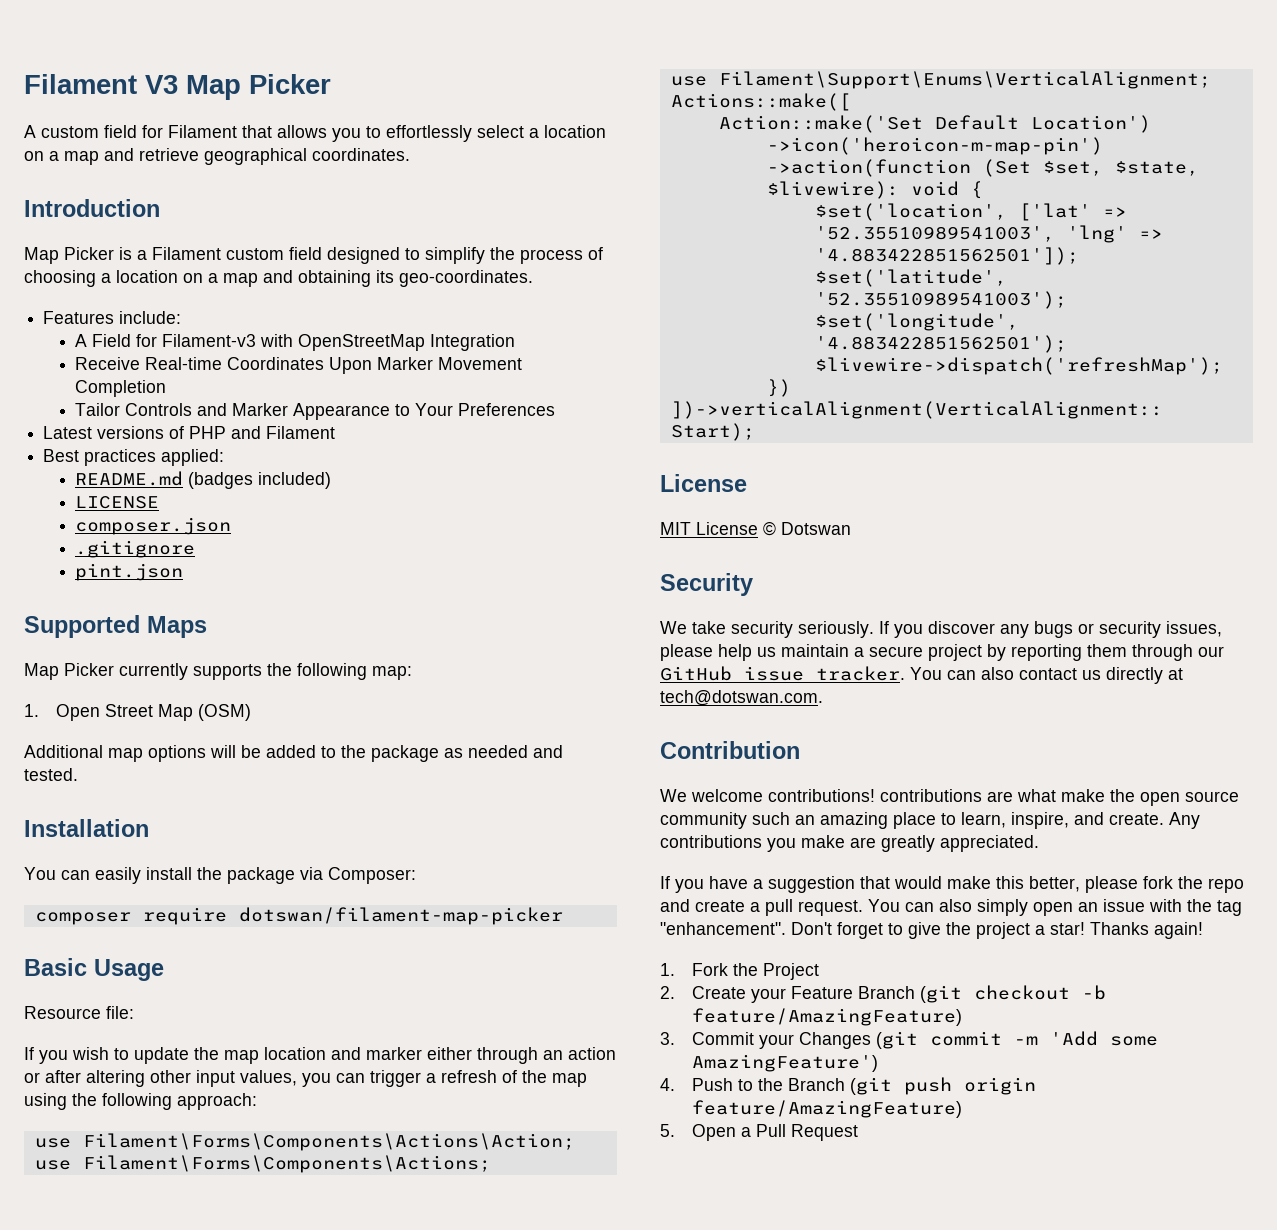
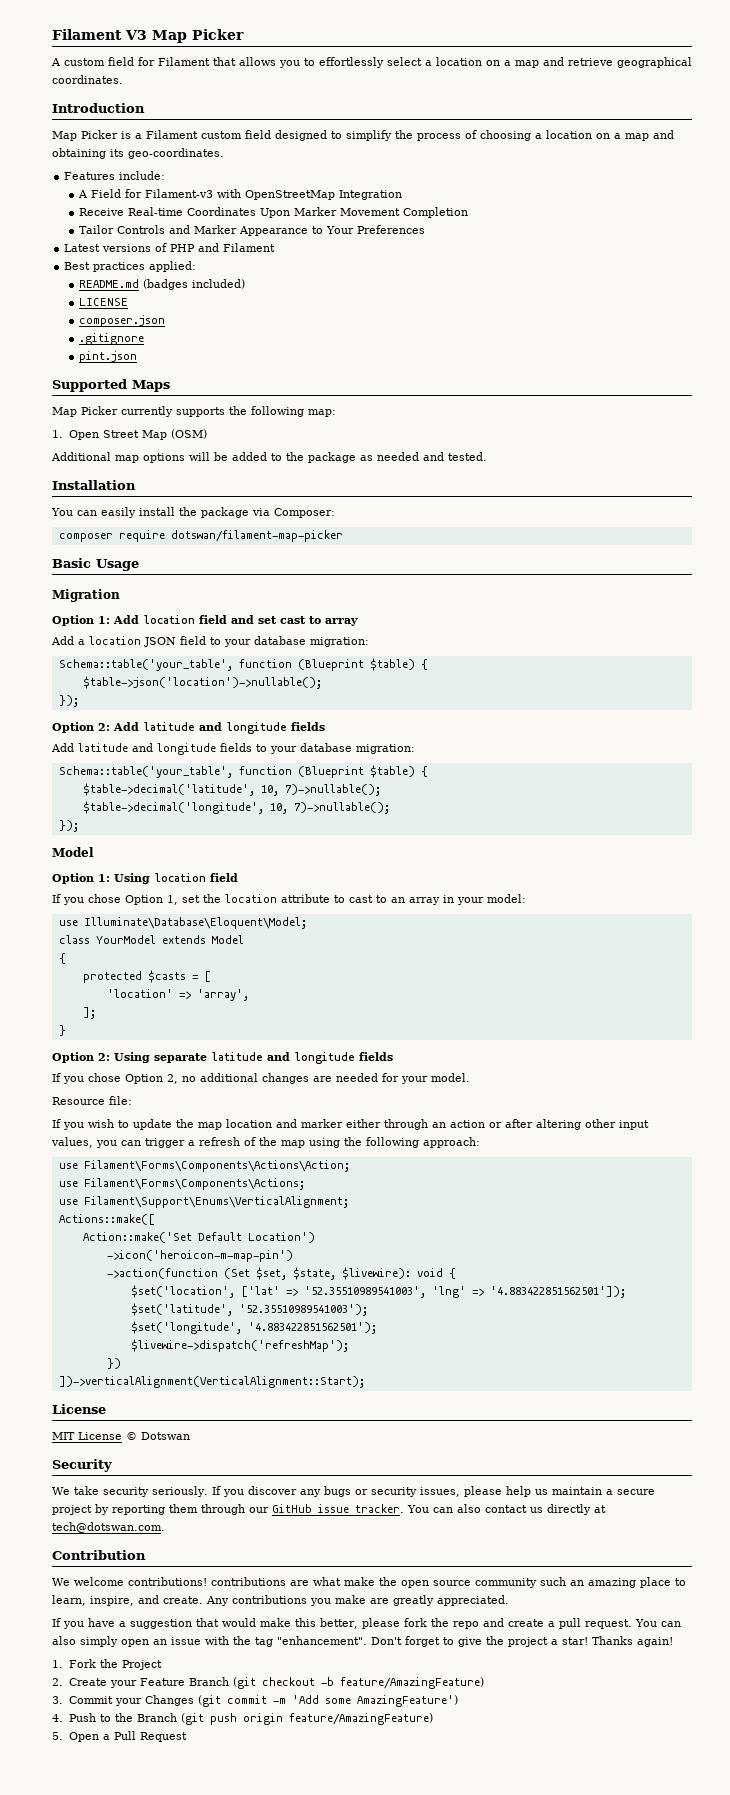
(164, 970) none -> [52,589,120,602] [52,615,358,626] [51,636,369,647] [58,658,428,671] [82,676,322,689] [58,695,79,707] [52,722,325,734] [51,743,415,755] [58,765,428,778] [82,783,381,796] [82,801,390,814] [58,820,79,832] [52,847,94,857] [52,873,238,884] [52,894,526,905] [58,917,307,929] [58,935,244,944] [58,953,66,964] [82,970,211,983] [106,989,249,1001] [82,1007,96,1019] [58,1025,66,1036] [52,1052,393,1064] [52,1073,470,1084] // Migration // Option 1: Add location field and set cast to array // Add a location JSON field to your database migration: // Schema::table('your_table', function (Blueprint $table) { // $table->json('location')->nullable(); // }); // Option 2: Add latitude and longitude fields // Add latitude and longitude fields to your database migration: // Schema::table('your_table', function (Blueprint $table) { // $table->decimal('latitude', 10, 7)->nullable(); // $table->decimal('longitude', 10, 7)->nullable(); // }); // Model // Option 1: Using location field // If you chose Option 1, set the location attribute to cast to an array in your model: // use Illuminate\Database\Eloquent\Model; // class YourModel extends Model // { // protected $casts = [ // 'location' => 'array', // ]; // } // Option 2: Using separate latitude and longitude fields // If you chose Option 2, no additional changes are needed for your model.

